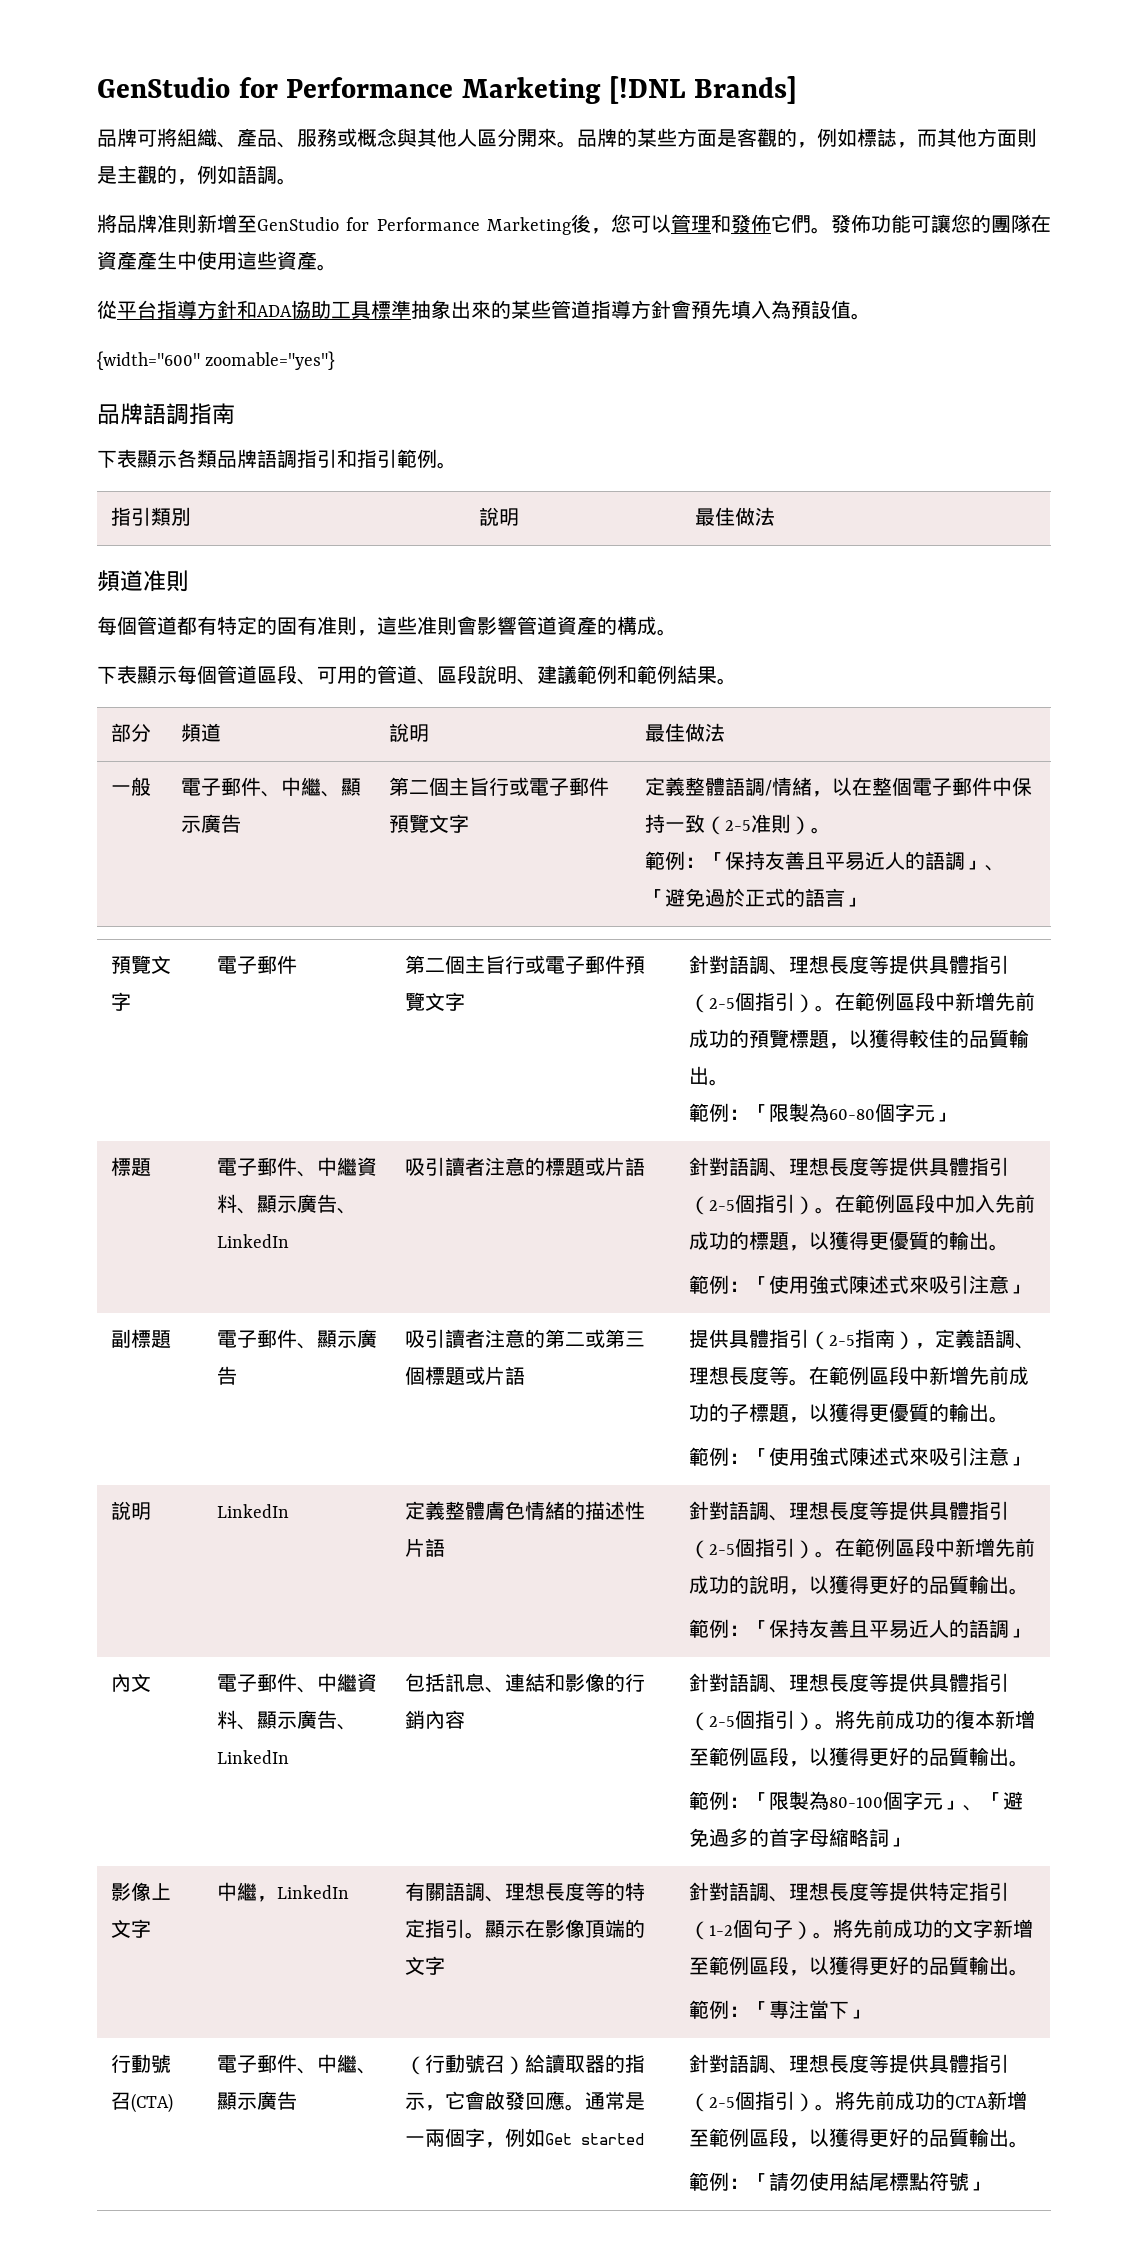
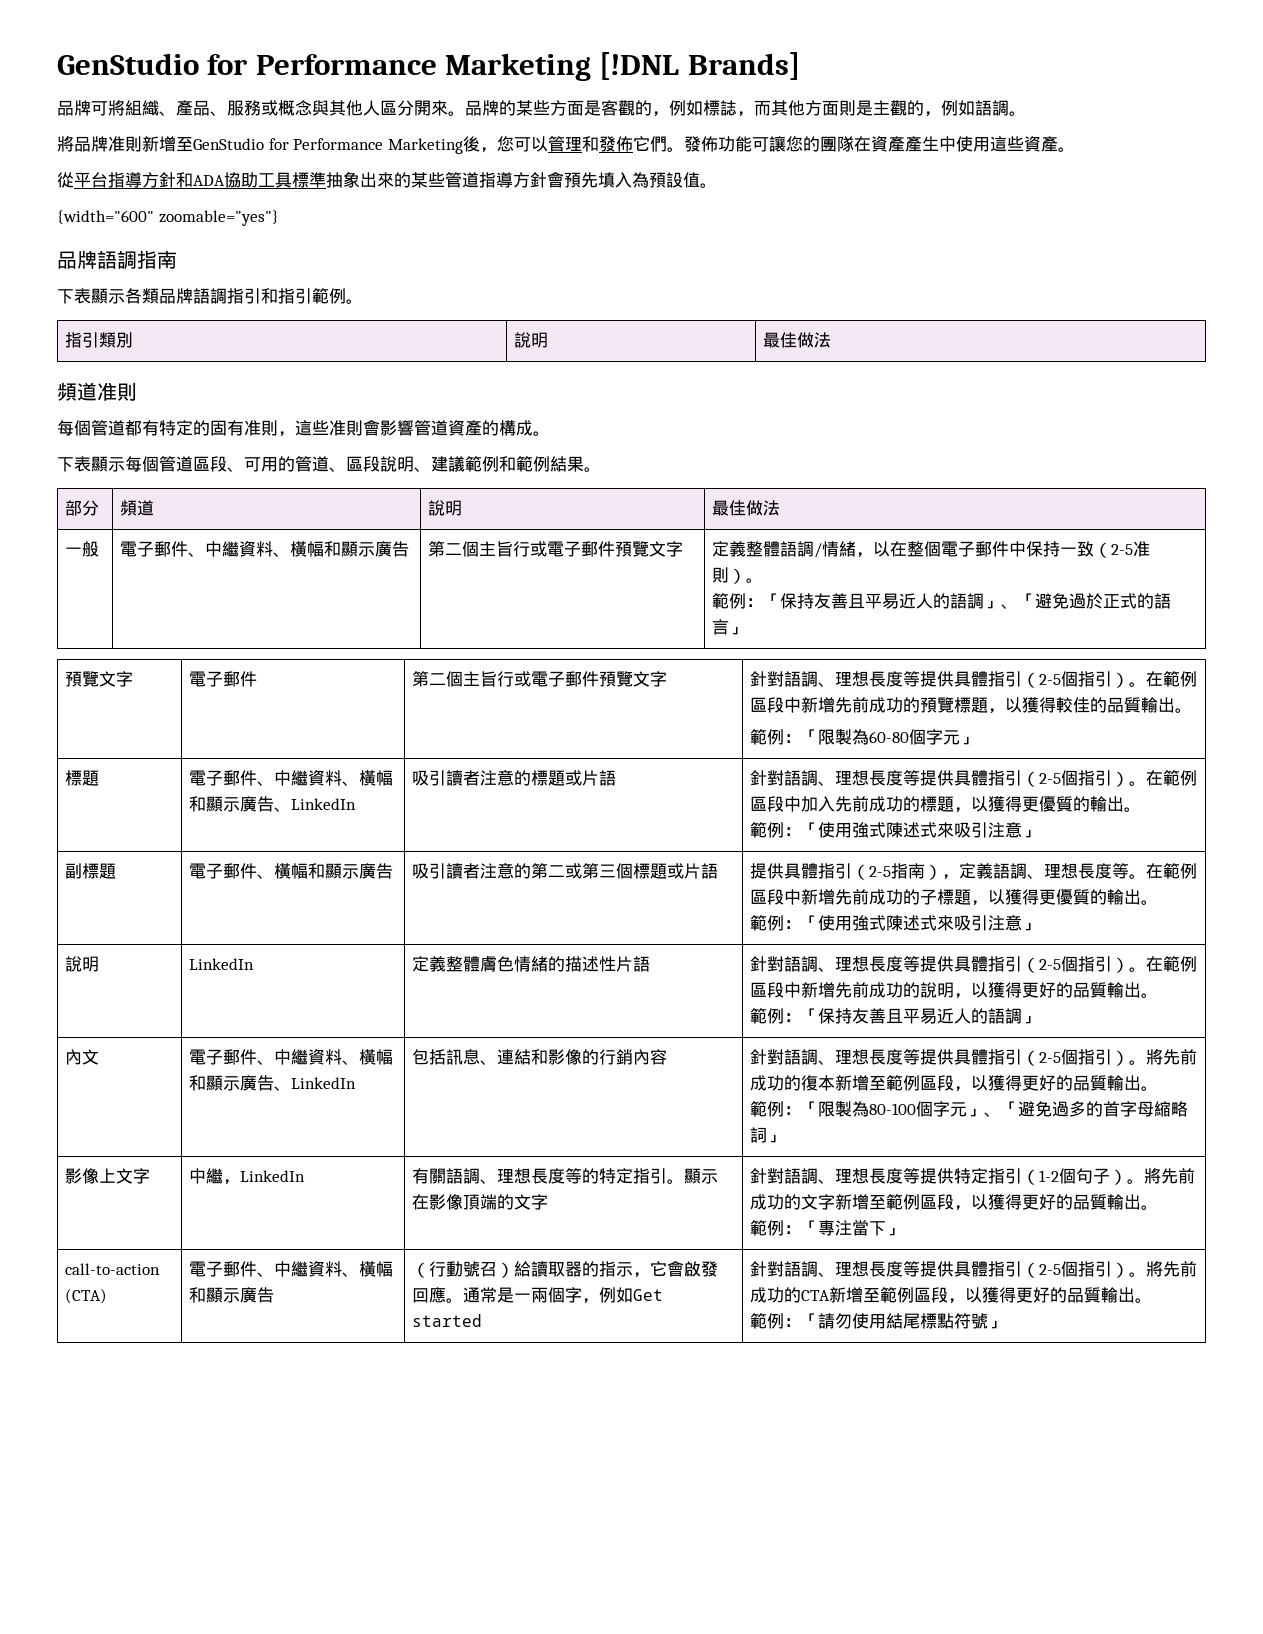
[320,791,341,797] 、 -> [239,541,342,557] 資料、橫幅和
(257, 1211) none -> [359,770,394,786] [189,796,207,812] 橫幅和
(317, 1346) none -> [274,863,326,879] 橫幅和
(257, 1727) none -> [359,1049,394,1065] [189,1075,207,1091] 橫幅和
[110,2054,171,2073] [110,2092,131,2110] 行動號召 -> [65,1263,161,1275] call-to-action
[356,2068,377,2074] 、 -> [308,1261,394,1277] [189,1287,207,1303] 資料、橫幅和

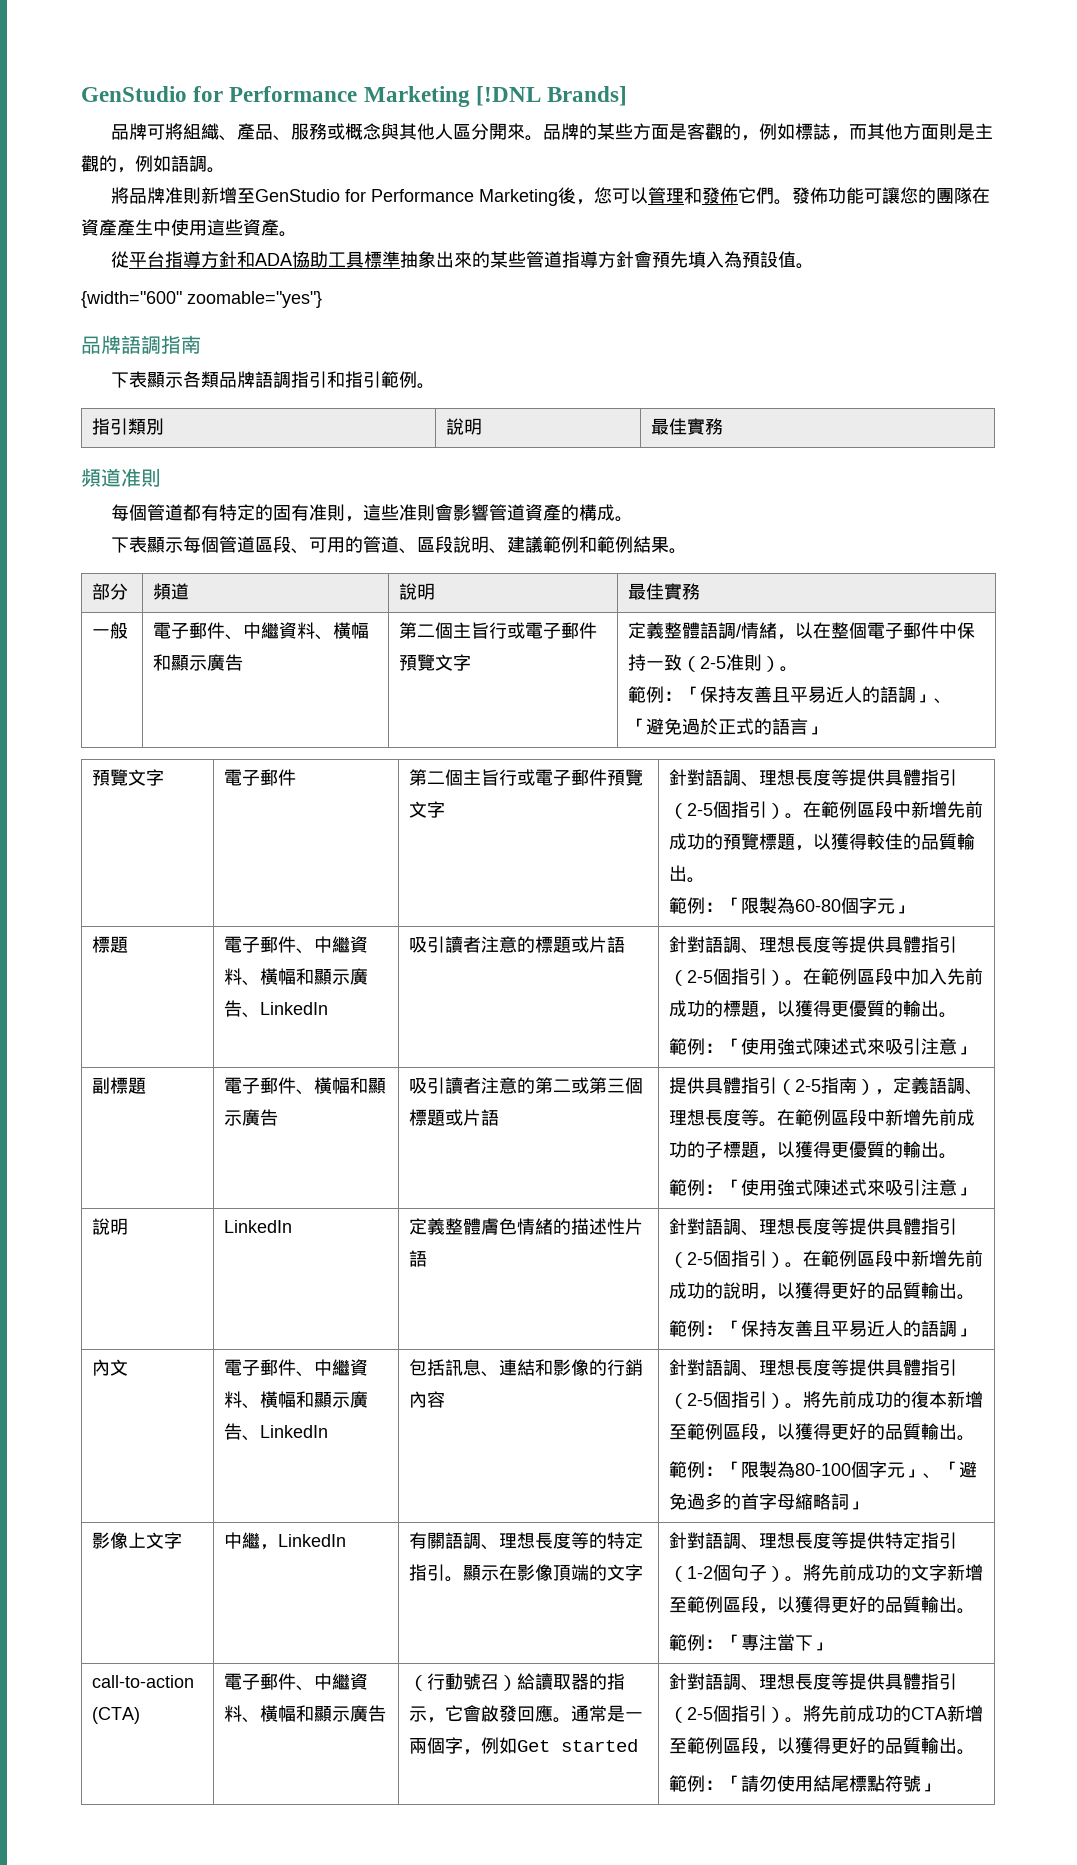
[797,332,832,348] 做法 -> [687,418,724,435] 實務
[746,500,781,516] 做法 -> [664,583,701,600] 實務

